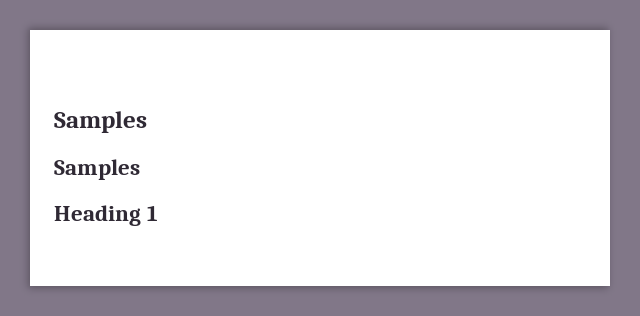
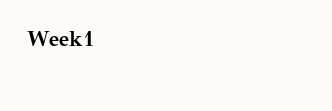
[54,111,147,133] [54,159,140,180] [54,205,159,226] Samples // Samples // Heading 1 -> [27,31,94,46] Week1

